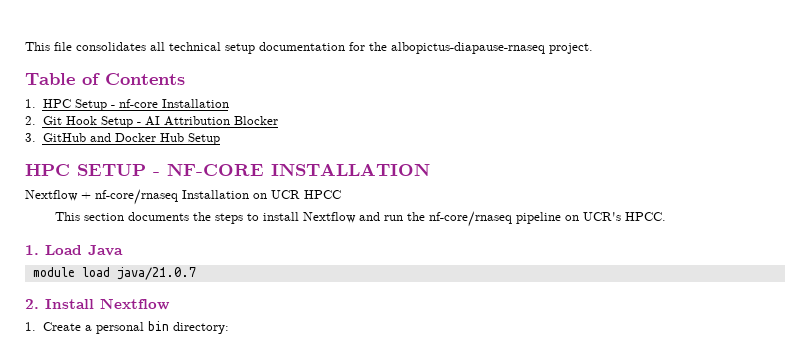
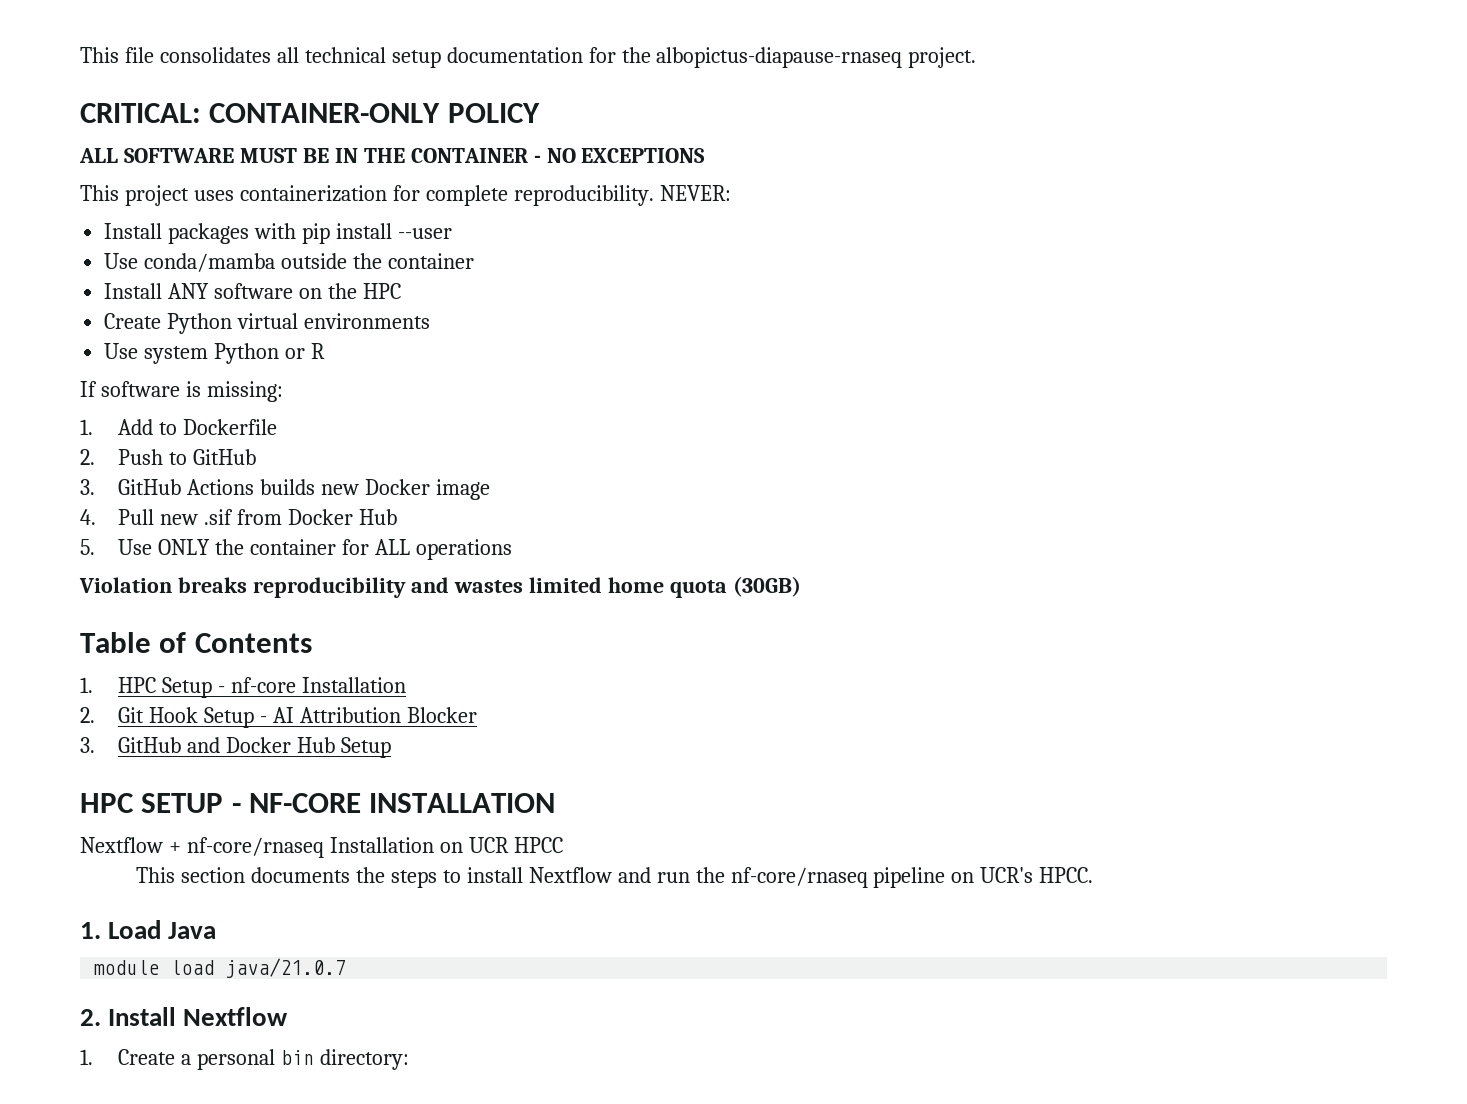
(593, 48) none -> [80,103,540,123] [79,148,706,163] [80,185,731,206] [104,223,452,244] [104,253,474,272] [104,283,401,299] [104,313,431,334] [104,343,325,364] [80,381,283,402] [80,419,277,435] [80,449,256,465] [80,479,490,500] [80,509,397,525] [80,539,512,560] [79,576,801,598] // CRITICAL: CONTAINER-ONLY POLICY // ALL SOFTWARE MUST BE IN THE CONTAINER - NO EXCEPTIONS // This project uses containerization for complete reproducibility. NEVER: // Install packages with pip install --user // Use conda/mamba outside the container // Install ANY software on the HPC // Create Python virtual environments // Use system Python or R // If software is missing: // 1. Add to Dockerfile // 2. Push to GitHub // 3. GitHub Actions builds new Docker image // 4. Pull new .sif from Docker Hub // 5. Use ONLY the container for ALL operations // Violation breaks reproducibility and wastes limited home quota (30GB)

